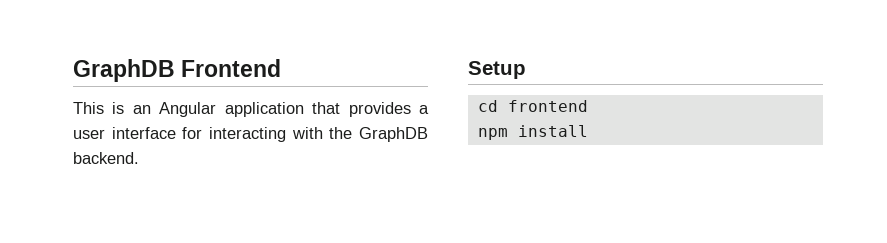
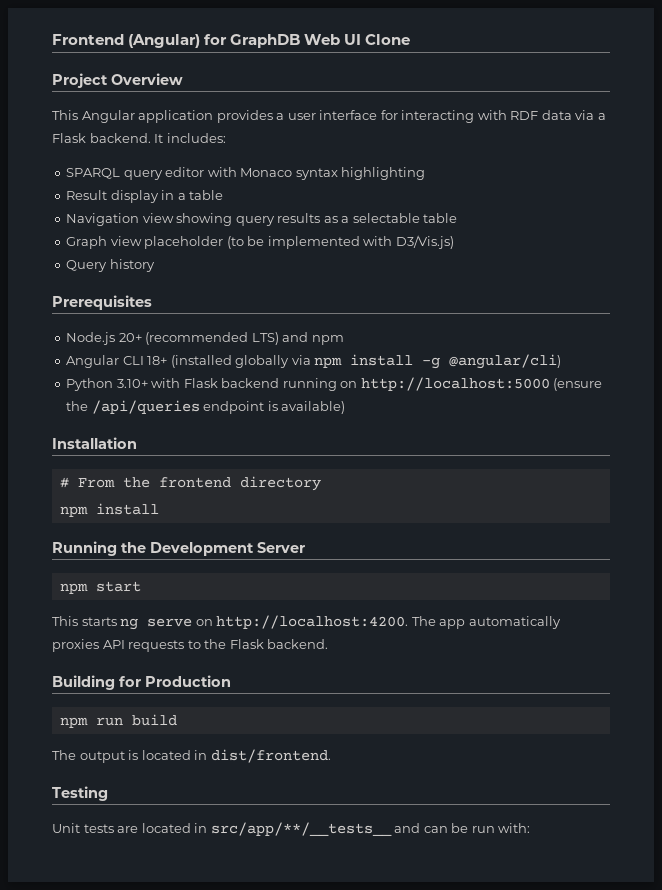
[73,59,282,82] [73,102,151,114] GraphDB Frontend // This is an -> [52,34,411,48] [52,73,183,88] [52,110,78,120] Frontend (Angular) for GraphDB Web UI Clone // Project Overview // This
[312,102,341,114] that -> (214, 116) none
[329,127,428,142] [73,152,139,164] [468,61,526,79] [477,100,498,112] the GraphDB backend. // Setup // cd -> [510,110,606,120] [52,133,226,143] [66,167,426,180] [66,190,224,203] [66,213,458,226] [66,235,454,249] [66,259,155,272] [52,295,152,310] [66,332,344,345] [66,354,562,369] [66,377,603,391] [66,400,346,414] [52,437,137,449] [59,477,150,488] RDF data via a Flask backend. It includes: // SPARQL query editor with Monaco syntax highlighting // Result display in a table // Navigation view showing query results as a selectable table // Graph view placeholder (to be implemented with D3/Vis.js) // Query history // Prerequisites // Node.js 20+ (recommended LTS) and npm // Angular CLI 18+ (installed globally via npm install -g @angular/cli) // Python 3.10+ with Flask backend running on http://localhost:5000 (ensure the /api/queries endpoint is available) // Installation // # From the
[477,125,588,140] // npm install -> [239,476,321,491] [59,503,159,517] [52,541,305,556] [59,581,141,594] [52,615,561,630] [52,639,329,652] [52,675,231,690] [59,714,177,728] [52,749,331,763] [52,786,108,801] [52,822,531,836] directory // npm install // Running the Development Server // npm start // This starts ng serve on http://localhost:4200. The app automatically proxies API requests to the Flask backend. // Building for Production // npm run build // The output is located in dist/frontend. // Testing // Unit tests are located in src/app/**/__tests__ and can be run with:

